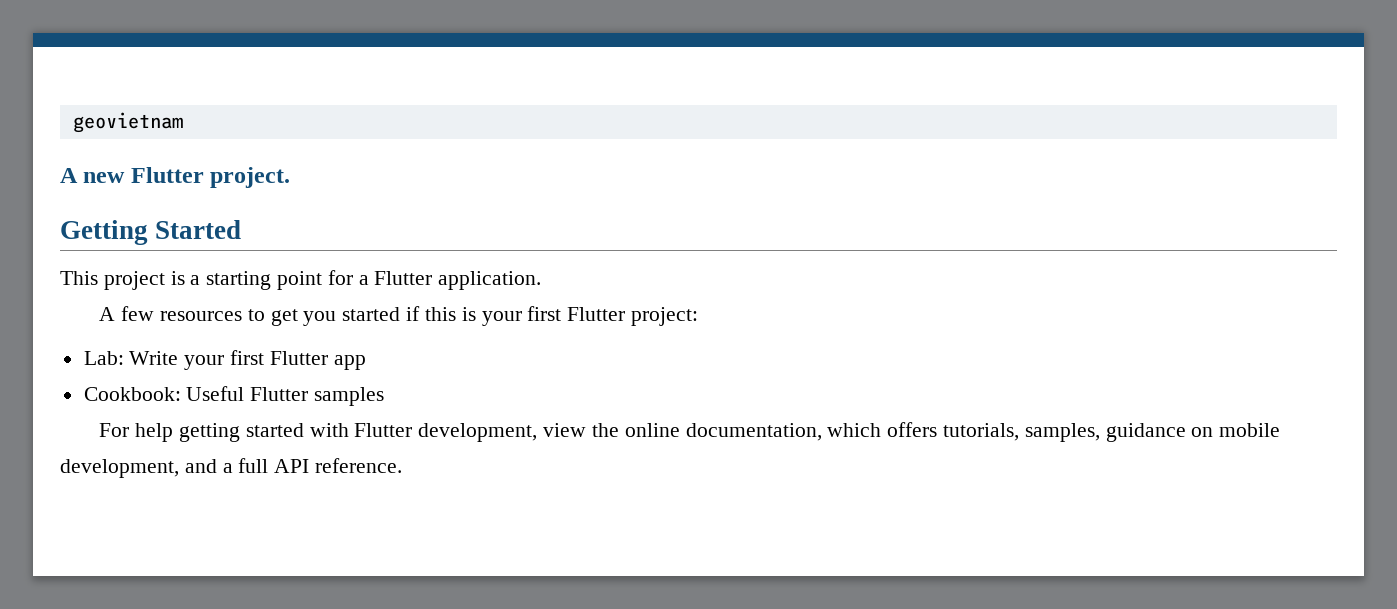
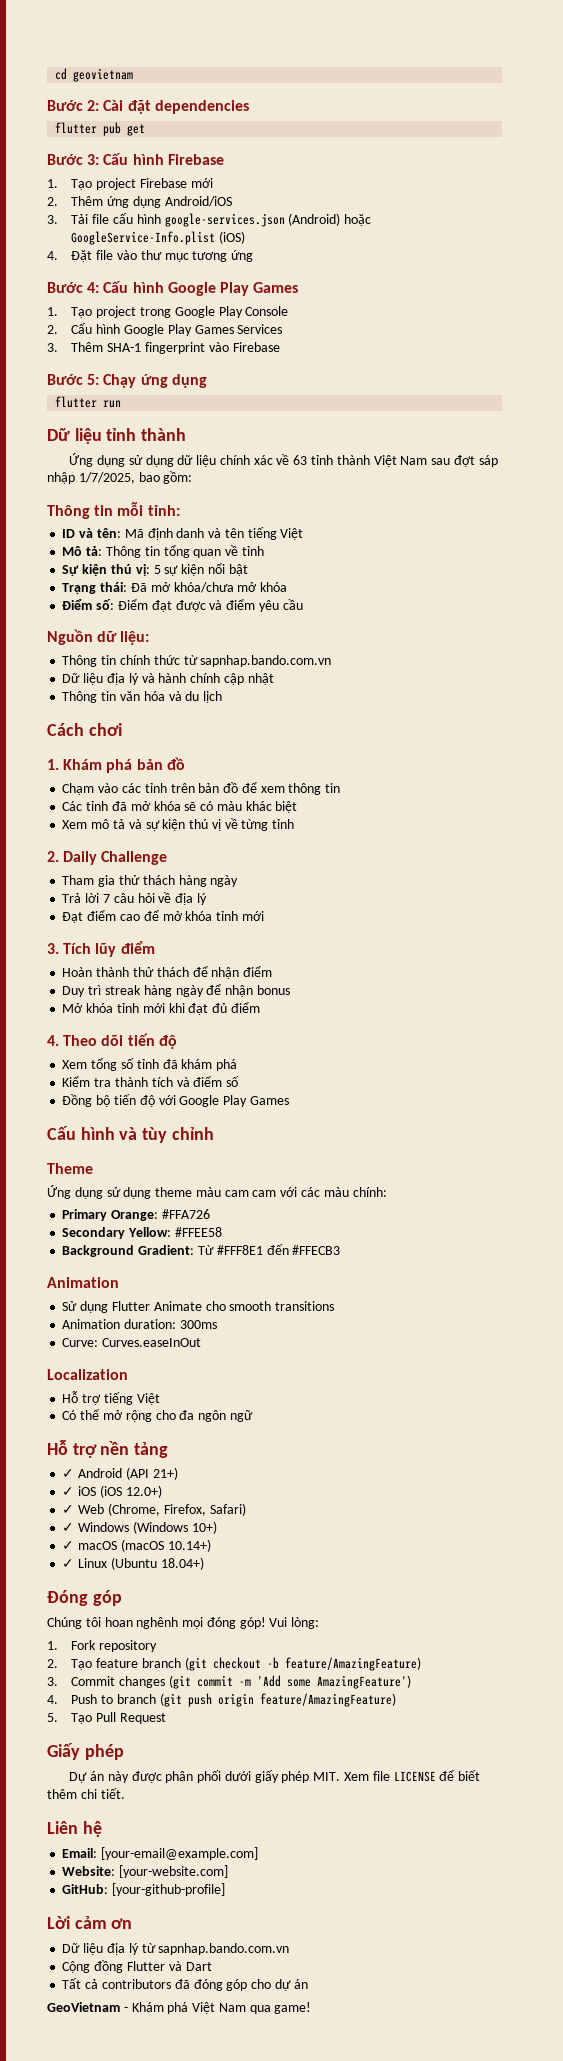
(72, 122) none -> [55,68,68,80] cd
[60,167,291,188] [60,220,242,245] [60,270,542,290] [99,306,698,326] [83,350,366,370] [83,386,385,406] [99,422,1281,442] [60,458,403,478] A new Flutter project. // Getting Started // This project is a starting point for a Flutter application. // A few resources to get you started if this is your first Flutter project: // Lab: Write your first Flutter app // Cookbook: Useful Flutter samples // For help getting started with Flutter development, view the online documentation, which offers tutorials, samples, guidance on mobile development, and a full API reference. -> [47,100,249,114] [55,122,146,136] [47,153,224,165] [47,178,213,190] [47,196,232,208] [47,213,372,227] [71,231,246,245] [47,250,254,262] [47,281,299,296] [47,306,289,318] [47,323,283,336] [47,342,280,354] [47,374,207,388] [55,396,122,408] [47,428,187,444] [69,453,498,467] [47,471,193,484] [47,502,180,519] [62,527,304,540] [62,545,264,558] [62,563,248,576] [62,582,288,594] [62,598,303,612] [47,629,150,645] [62,655,332,667] [62,673,274,685] [62,691,223,703] [47,723,122,736] [47,757,185,773] [62,782,341,795] [62,801,298,813] [62,818,295,831] [47,851,168,865] [62,875,239,887] [62,892,207,905] [62,910,264,923] [47,941,155,957] [62,966,273,979] [62,984,290,997] [62,1002,260,1015] [47,1033,177,1049] [62,1058,238,1071] [62,1076,240,1087] [62,1094,289,1107] [47,1126,214,1143] [47,1163,93,1174] [47,1185,387,1199] [62,1209,210,1221] [62,1227,222,1239] [62,1244,341,1257] [47,1277,119,1288] [62,1301,335,1313] [62,1319,217,1329] [62,1338,202,1347] [47,1369,128,1380] [62,1391,160,1405] [62,1409,253,1422] [47,1440,169,1458] [62,1467,178,1480] [62,1485,162,1498] [62,1503,246,1516] [62,1521,217,1534] [62,1539,211,1552] [62,1557,204,1570] [47,1590,122,1606] [47,1617,320,1629] [47,1640,158,1652] [47,1657,421,1671] [47,1675,411,1689] [47,1693,396,1707] [47,1712,166,1724] [47,1743,124,1760] [69,1770,481,1783] [47,1788,125,1799] [47,1821,102,1837] [62,1847,259,1860] [62,1865,229,1878] [62,1883,226,1896] [47,1916,133,1929] [62,1943,290,1955] [62,1960,212,1973] [62,1978,308,1991] [47,2002,312,2014] Bước 2: Cài đặt dependencies // flutter pub get // Bước 3: Cấu hình Firebase // 1. Tạo project Firebase mới // 2. Thêm ứng dụng Android/iOS // 3. Tải file cấu hình google-services.json (Android) hoặc GoogleService-Info.plist (iOS) // 4. Đặt file vào thư mục tương ứng // Bước 4: Cấu hình Google Play Games // 1. Tạo project trong Google Play Console // 2. Cấu hình Google Play Games Services // 3. Thêm SHA-1 fingerprint vào Firebase // Bước 5: Chạy ứng dụng // flutter run // Dữ liệu tỉnh thành // Ứng dụng sử dụng dữ liệu chính xác về 63 tỉnh thành Việt Nam sau đợt sáp nhập 1/7/2025, bao gồm: // Thông tin mỗi tỉnh: // ID và tên: Mã định danh và tên tiếng Việt // Mô tả: Thông tin tổng quan về tỉnh // Sự kiện thú vị: 5 sự kiện nổi bật // Trạng thái: Đã mở khóa/chưa mở khóa // Điểm số: Điểm đạt được và điểm yêu cầu // Nguồn dữ liệu: // Thông tin chính thức từ sapnhap.bando.com.vn // Dữ liệu địa lý và hành chính cập nhật // Thông tin văn hóa và du lịch // Cách chơi // 1. Khám phá bản đồ // Chạm vào các tỉnh trên bản đồ để xem thông tin // Các tỉnh đã mở khóa sẽ có màu khác biệt // Xem mô tả và sự kiện thú vị về từng tỉnh // 2. Daily Challenge // Tham gia thử thách hàng ngày // Trả lời 7 câu hỏi về địa lý // Đạt điểm cao để mở khóa tỉnh mới // 3. Tích lũy điểm // Hoàn thành thử thách để nhận điểm // Duy trì streak hàng ngày để nhận bonus // Mở khóa tỉnh mới khi đạt đủ điểm // 4. Theo dõi tiến độ // Xem tổng số tỉnh đã khám phá // Kiểm tra thành tích và điểm số // Đồng bộ tiến độ với Google Play Games // Cấu hình và tùy chỉnh // Theme // Ứng dụng sử dụng theme màu cam cam với các màu chính: // Primary Orange: #FFA726 // Secondary Yellow: #FFEE58 // Background Gradient: Từ #FFF8E1 đến #FFECB3 // Animation // Sử dụng Flutter Animate cho smooth transitions // Animation duration: 300ms // Curve: Curves.easeInOut // Localization // Hỗ trợ tiếng Việt // Có thể mở rộng cho đa ngôn ngữ // Hỗ trợ nền tảng // ✓ Android (API 21+) // ✓ iOS (iOS 12.0+) // ✓ Web (Chrome, Firefox, Safari) // ✓ Windows (Windows 10+) // ✓ macOS (macOS 10.14+) // ✓ Linux (Ubuntu 18.04+) // Đóng góp // Chúng tôi hoan nghênh mọi đóng góp! Vui lòng: // 1. Fork repository // 2. Tạo feature branch (git checkout -b feature/AmazingFeature) // 3. Commit changes (git commit -m 'Add some AmazingFeature') // 4. Push to branch (git push origin feature/AmazingFeature) // 5. Tạo Pull Request // Giấy phép // Dự án này được phân phối dưới giấy phép MIT. Xem file LICENSE để biết thêm chi tiết. // Liên hệ // Email: [your-email@example.com] // Website: [your-website.com] // GitHub: [your-github-profile] // Lời cảm ơn // Dữ liệu địa lý từ sapnhap.bando.com.vn // Cộng đồng Flutter và Dart // Tất cả contributors đã đóng góp cho dự án // GeoVietnam - Khám phá Việt Nam qua game!

